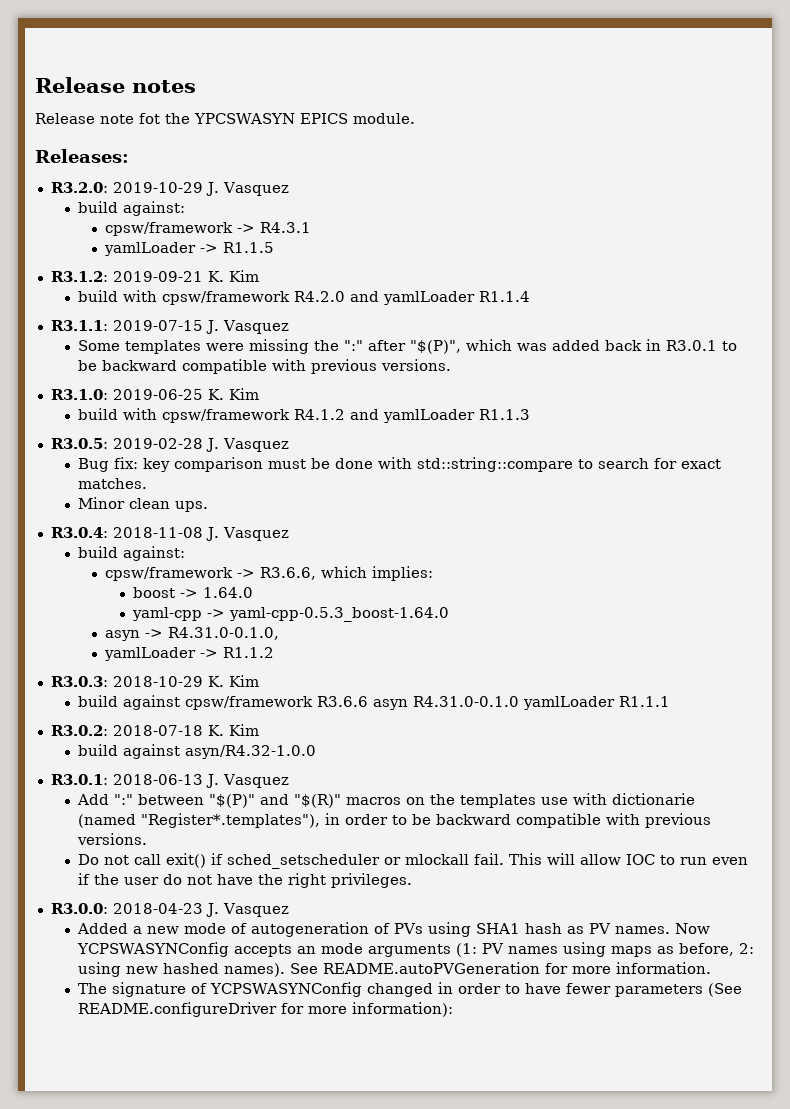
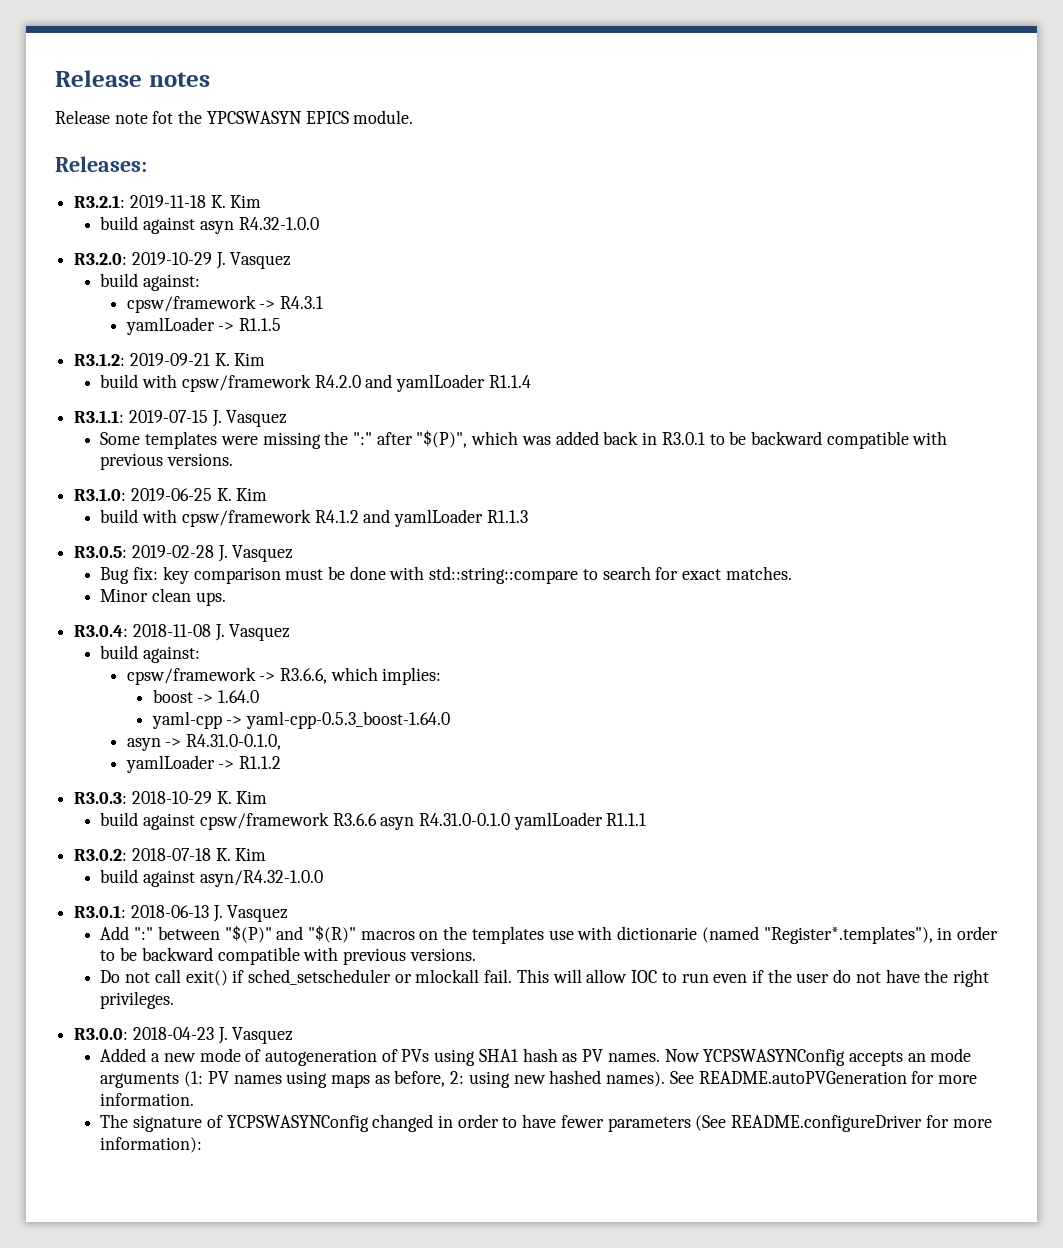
(129, 156) none -> [74,195,262,208] [100,216,319,234] // R3.2.1: 2019-11-18 K. Kim // build against asyn R4.32-1.0.0

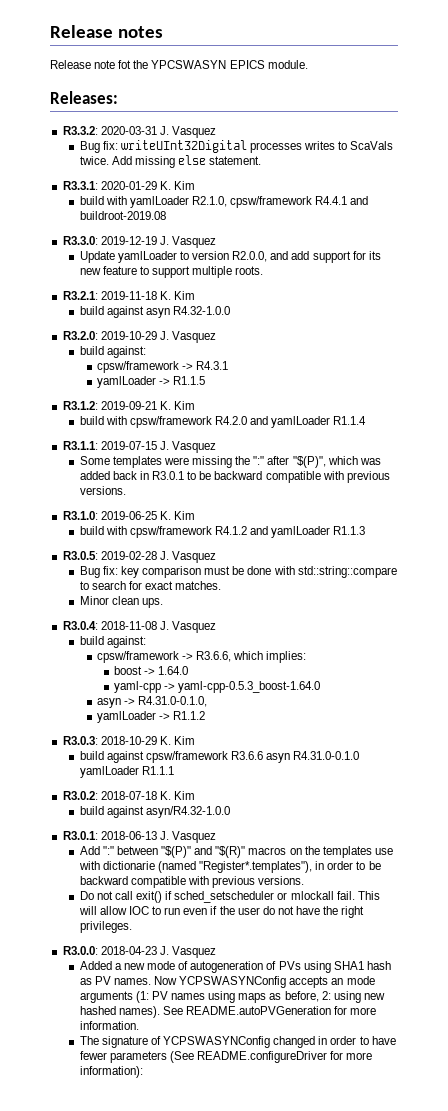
(147, 164) none -> [62,126,216,138] [79,140,394,153] [79,155,262,168] [62,181,195,190] [79,196,369,208] [79,211,166,220] [62,236,216,248] [79,251,381,263] [79,266,264,278] // R3.3.2: 2020-03-31 J. Vasquez // Bug fix: writeUInt32Digital processes writes to ScaVals twice. Add missing else statement. // R3.3.1: 2020-01-29 K. Kim // build with yamlLoader R2.1.0, cpsw/framework R4.4.1 and buildroot-2019.08 // R3.3.0: 2019-12-19 J. Vasquez // Update yamlLoader to version R2.0.0, and add support for its new feature to support multiple roots.

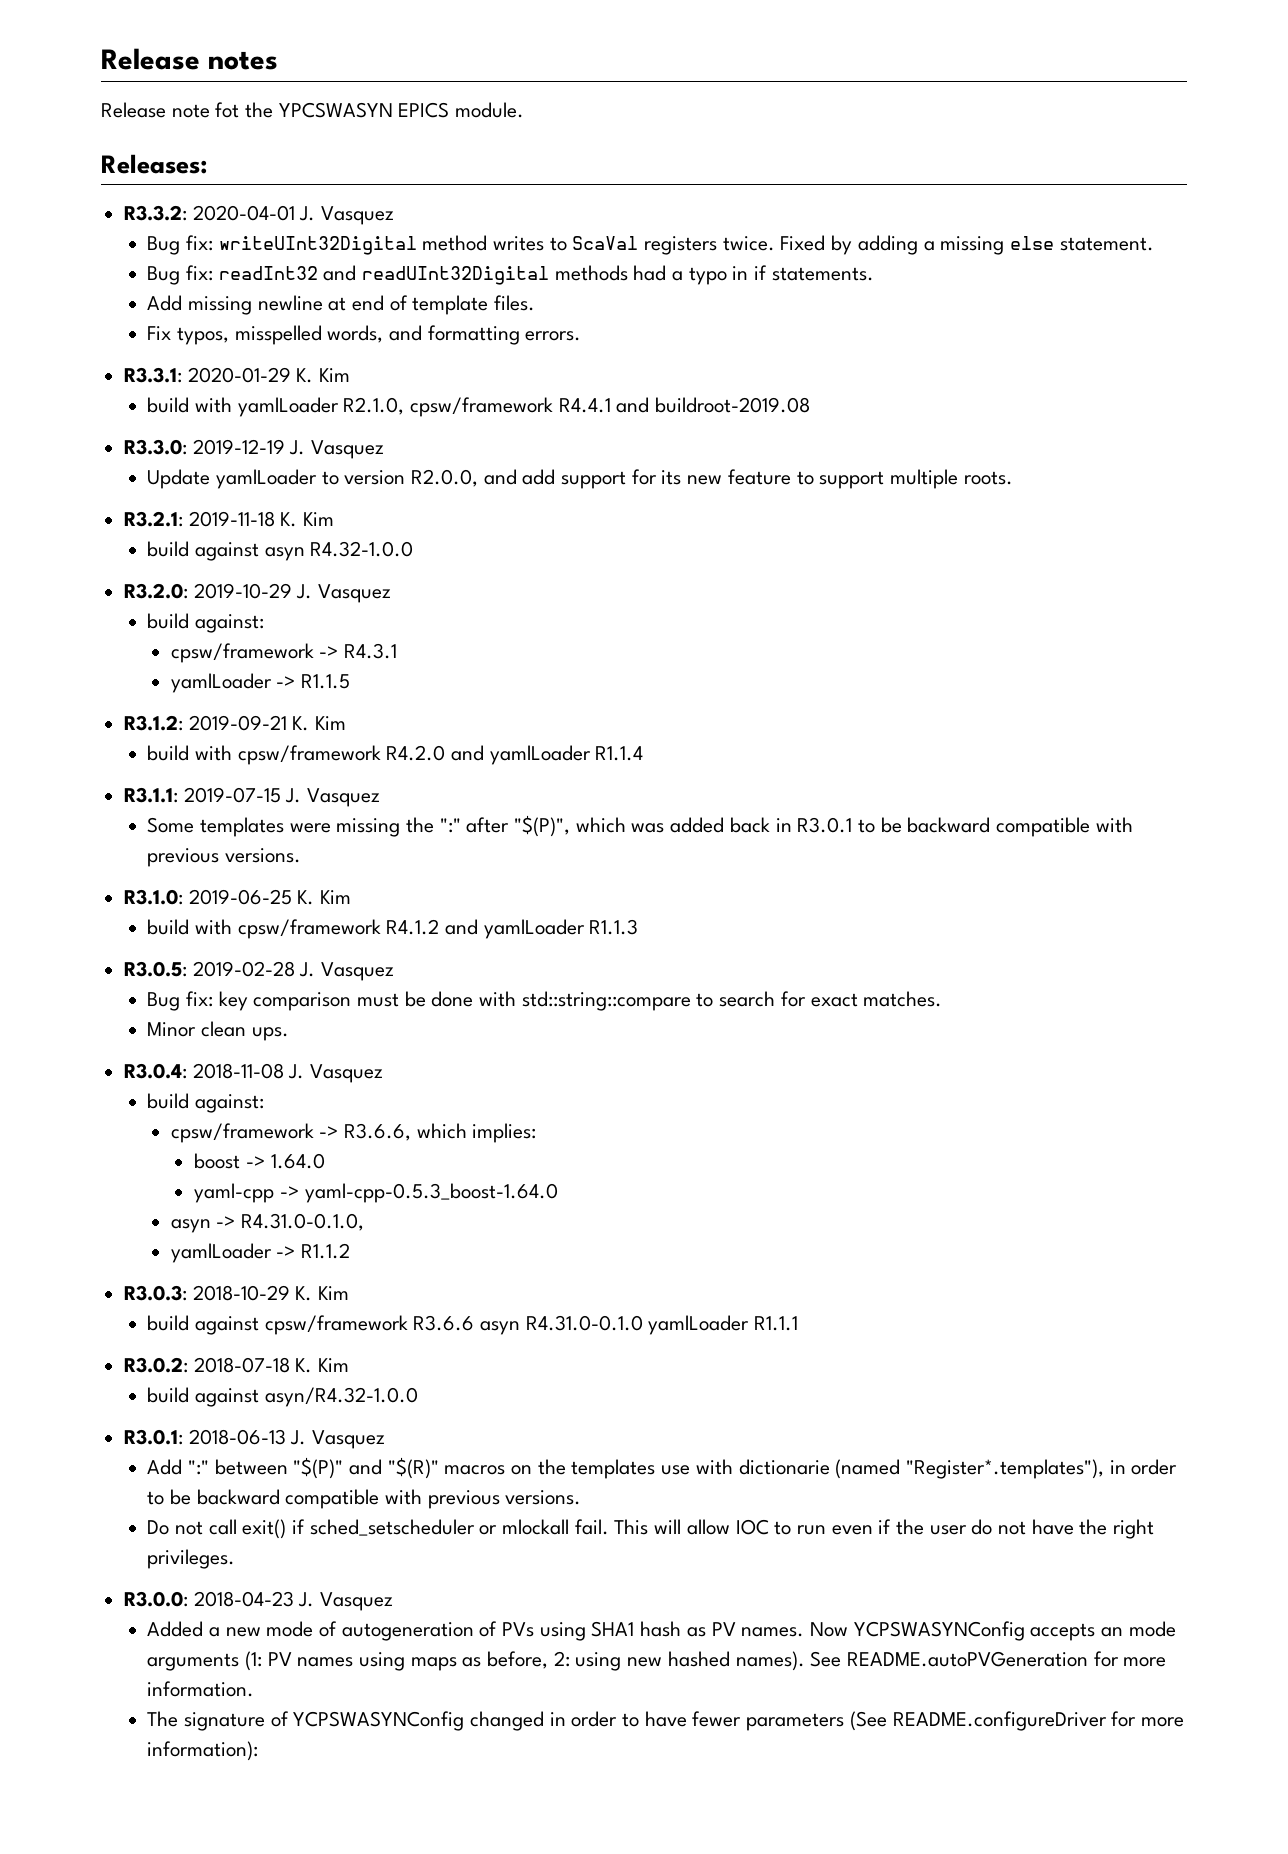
[100,126,157,135] 2020-03-31 -> [192,205,295,221] 2020-04-01
[250,142,303,153] processes -> [422,235,488,251] method
[350,141,394,150] [79,155,262,168] ScaVals twice. Add missing else statement. -> [572,235,1154,255] [147,265,874,285] [147,295,536,315] [147,325,582,345] ScaVal registers twice. Fixed by adding a missing else statement. // Bug fix: readInt32 and readUInt32Digital methods had a typo in if statements. // Add missing newline at end of template files. // Fix typos, misspelled words, and formatting errors.

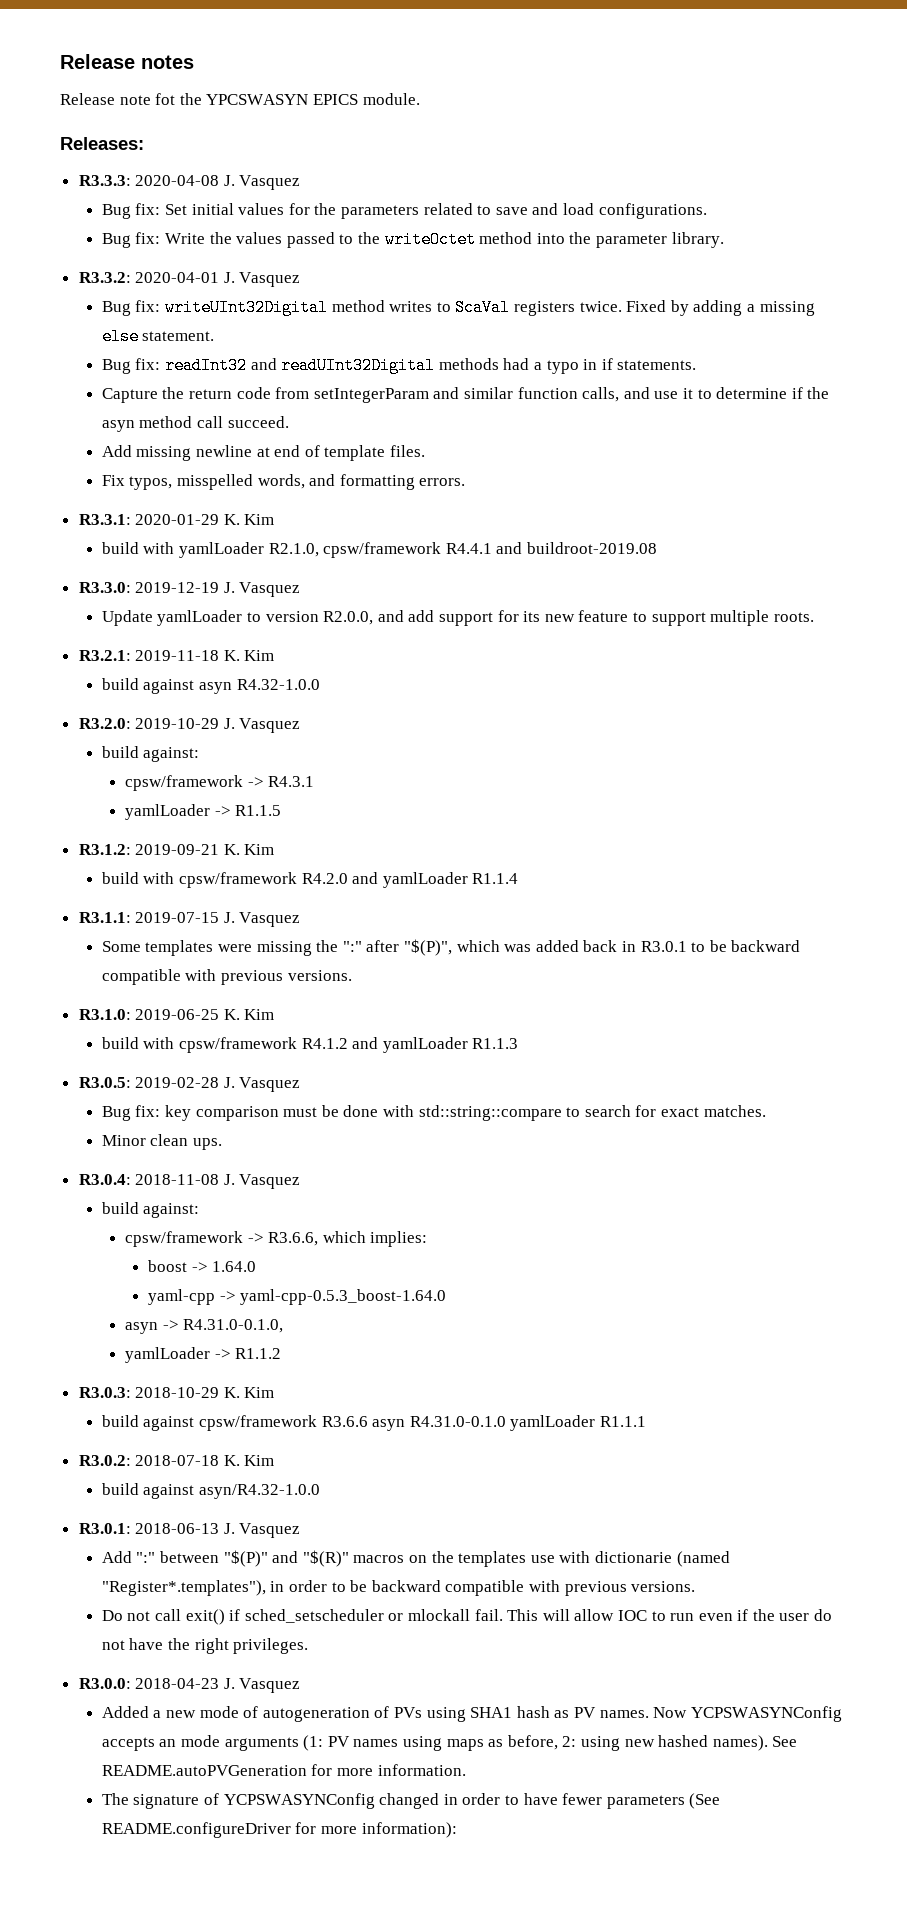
(208, 164) none -> [78,175,301,190] [101,203,707,219] [101,231,724,248] // R3.3.3: 2020-04-08 J. Vasquez // Bug fix: Set initial values for the parameters related to save and load configurations. // Bug fix: Write the values passed to the writeOctet method into the parameter library.
(874, 274) none -> [101,387,830,403] [101,416,289,432] // Capture the return code from setIntegerParam and similar function calls, and use it to determine if the asyn method call succeed.

